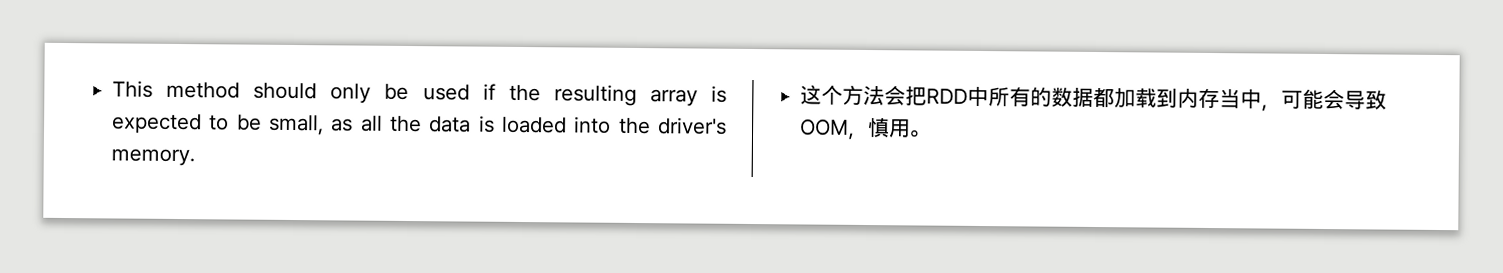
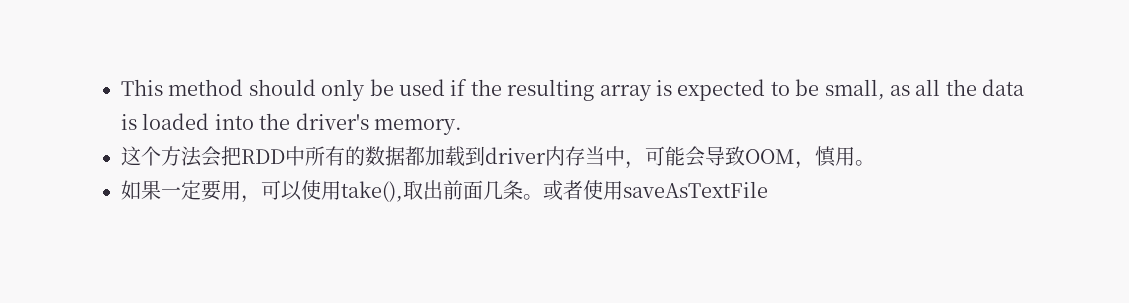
(1179, 98) none -> [485,147,546,164] driver
(932, 133) none -> [121,180,768,203] // 如果一定要用，可以使用take(),取出前面几条。或者使用saveAsTextFile

